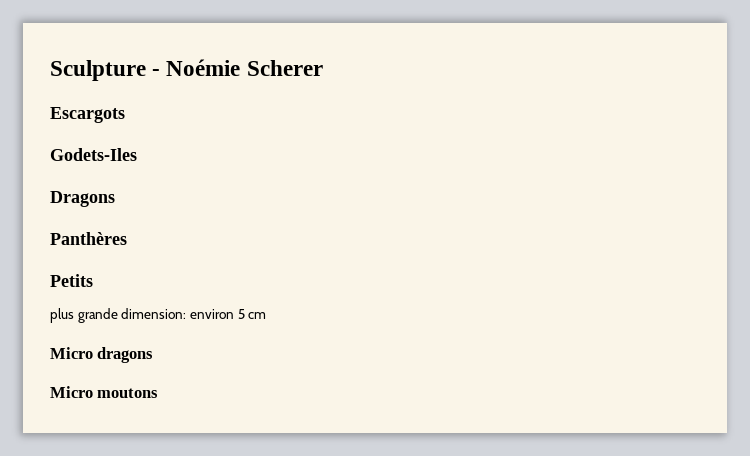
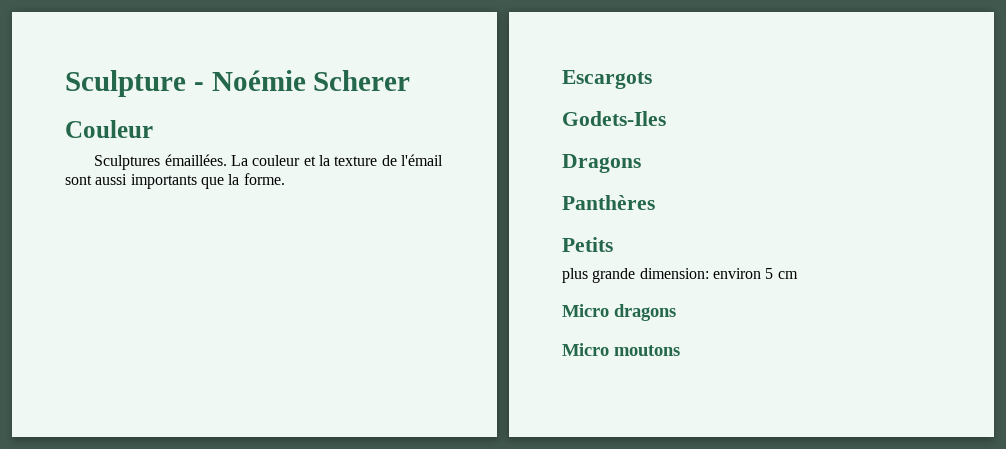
(323, 68) none -> [65,120,153,138] [94,154,443,170] [65,173,285,189] // Couleur // Sculptures émaillées. La couleur et la texture de l'émail sont aussi importants que la forme.

